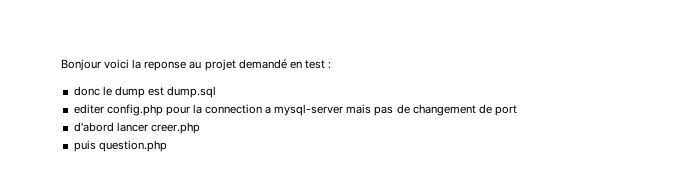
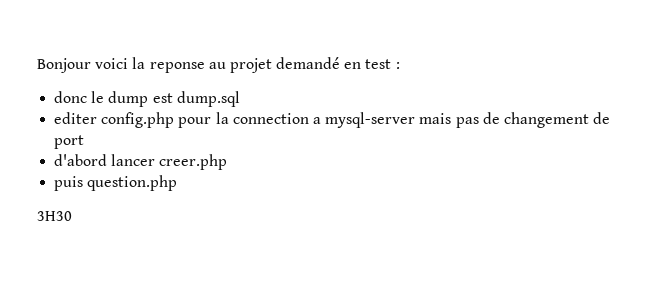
(167, 146) none -> [37,211,72,221] // 3H30

